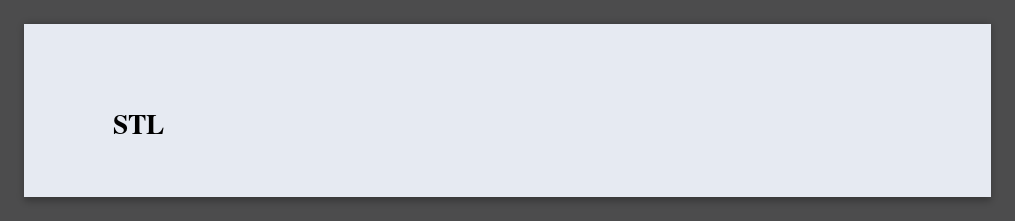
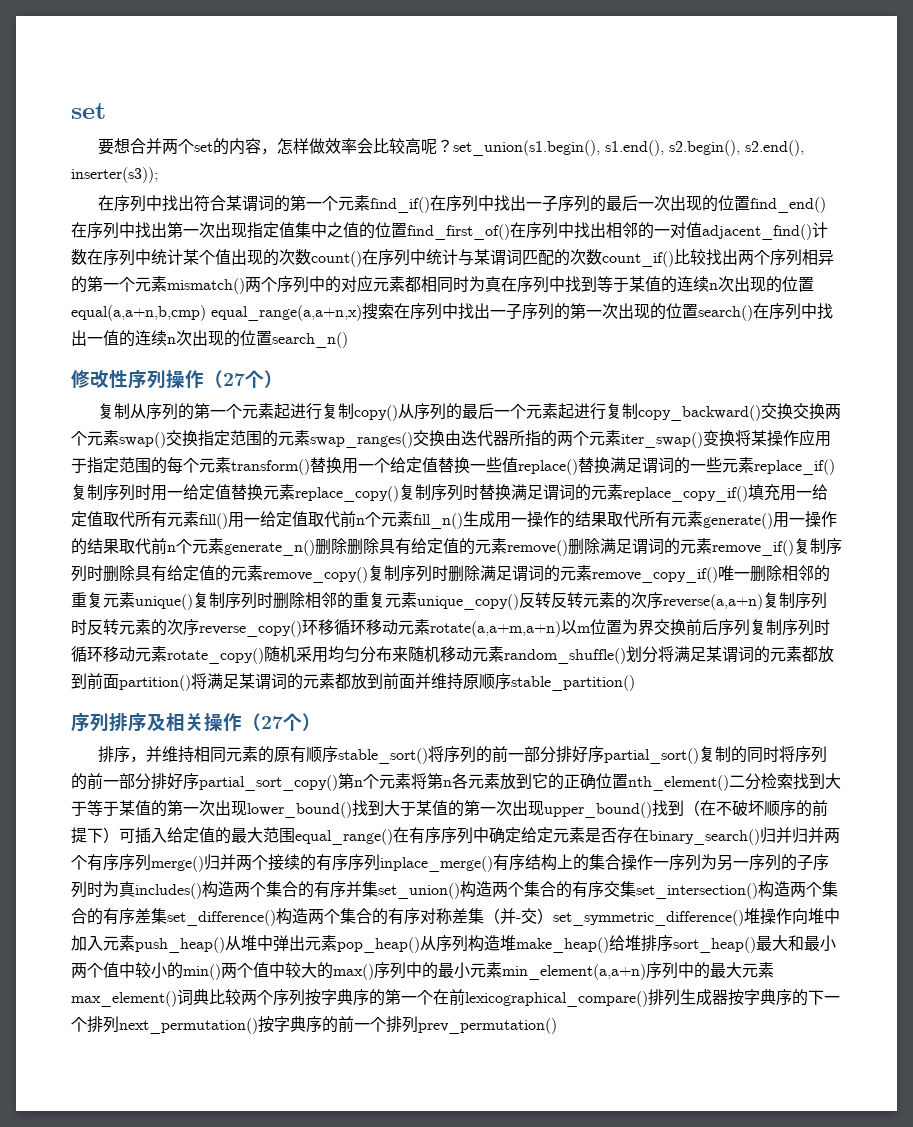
[113,115,164,134] STL -> [71,103,106,119] [98,138,805,156] [71,167,158,183] [98,195,827,213] [71,222,828,240] [71,249,834,267] [71,275,814,294] [71,303,833,321] [71,330,348,348] [71,370,283,389] [98,403,842,421] [71,429,831,448] [71,457,835,475] [71,484,828,502] [71,511,837,529] [71,538,842,556] [71,565,830,583] [71,592,827,610] [71,619,830,637] [71,646,834,664] [71,673,635,691] [71,713,321,732] [98,746,828,764] [71,773,841,791] [71,800,828,818] [71,827,840,845] [71,854,829,872] [71,881,838,899] [71,908,840,926] [71,935,836,953] [71,962,774,980] [71,989,840,1007] [71,1016,557,1034] set // 要想合并两个set的内容，怎样做效率会比较高呢？set_union(s1.begin(), s1.end(), s2.begin(), s2.end(), inserter(s3)); // 在序列中找出符合某谓词的第一个元素find_if()在序列中找出一子序列的最后一次出现的位置find_end()在序列中找出第一次出现指定值集中之值的位置find_first_of()在序列中找出相邻的一对值adjacent_find()计数在序列中统计某个值出现的次数count()在序列中统计与某谓词匹配的次数count_if()比较找出两个序列相异的第一个元素mismatch()两个序列中的对应元素都相同时为真在序列中找到等于某值的连续n次出现的位置equal(a,a+n,b,cmp) equal_range(a,a+n,x)搜索在序列中找出一子序列的第一次出现的位置search()在序列中找出一值的连续n次出现的位置search_n() // 修改性序列操作（27个） // 复制从序列的第一个元素起进行复制copy()从序列的最后一个元素起进行复制copy_backward()交换交换两个元素swap()交换指定范围的元素swap_ranges()交换由迭代器所指的两个元素iter_swap()变换将某操作应用于指定范围的每个元素transform()替换用一个给定值替换一些值replace()替换满足谓词的一些元素replace_if()复制序列时用一给定值替换元素replace_copy()复制序列时替换满足谓词的元素replace_copy_if()填充用一给定值取代所有元素fill()用一给定值取代前n个元素fill_n()生成用一操作的结果取代所有元素generate()用一操作的结果取代前n个元素generate_n()删除删除具有给定值的元素remove()删除满足谓词的元素remove_if()复制序列时删除具有给定值的元素remove_copy()复制序列时删除满足谓词的元素remove_copy_if()唯一删除相邻的重复元素unique()复制序列时删除相邻的重复元素unique_copy()反转反转元素的次序reverse(a,a+n)复制序列时反转元素的次序reverse_copy()环移循环移动元素rotate(a,a+m,a+n)以m位置为界交换前后序列复制序列时循环移动元素rotate_copy()随机采用均匀分布来随机移动元素random_shuffle()划分将满足某谓词的元素都放到前面partition()将满足某谓词的元素都放到前面并维持原顺序stable_partition() // 序列排序及相关操作（27个） // 排序，并维持相同元素的原有顺序stable_sort()将序列的前一部分排好序partial_sort()复制的同时将序列的前一部分排好序partial_sort_copy()第n个元素将第n各元素放到它的正确位置nth_element()二分检索找到大于等于某值的第一次出现lower_bound()找到大于某值的第一次出现upper_bound()找到（在不破坏顺序的前提下）可插入给定值的最大范围equal_range()在有序序列中确定给定元素是否存在binary_search()归并归并两个有序序列merge()归并两个接续的有序序列inplace_merge()有序结构上的集合操作一序列为另一序列的子序列时为真includes()构造两个集合的有序并集set_union()构造两个集合的有序交集set_intersection()构造两个集合的有序差集set_difference()构造两个集合的有序对称差集（并-交）set_symmetric_difference()堆操作向堆中加入元素push_heap()从堆中弹出元素pop_heap()从序列构造堆make_heap()给堆排序sort_heap()最大和最小两个值中较小的min()两个值中较大的max()序列中的最小元素min_element(a,a+n)序列中的最大元素max_element()词典比较两个序列按字典序的第一个在前lexicographical_compare()排列生成器按字典序的下一个排列next_permutation()按字典序的前一个排列prev_permutation()

